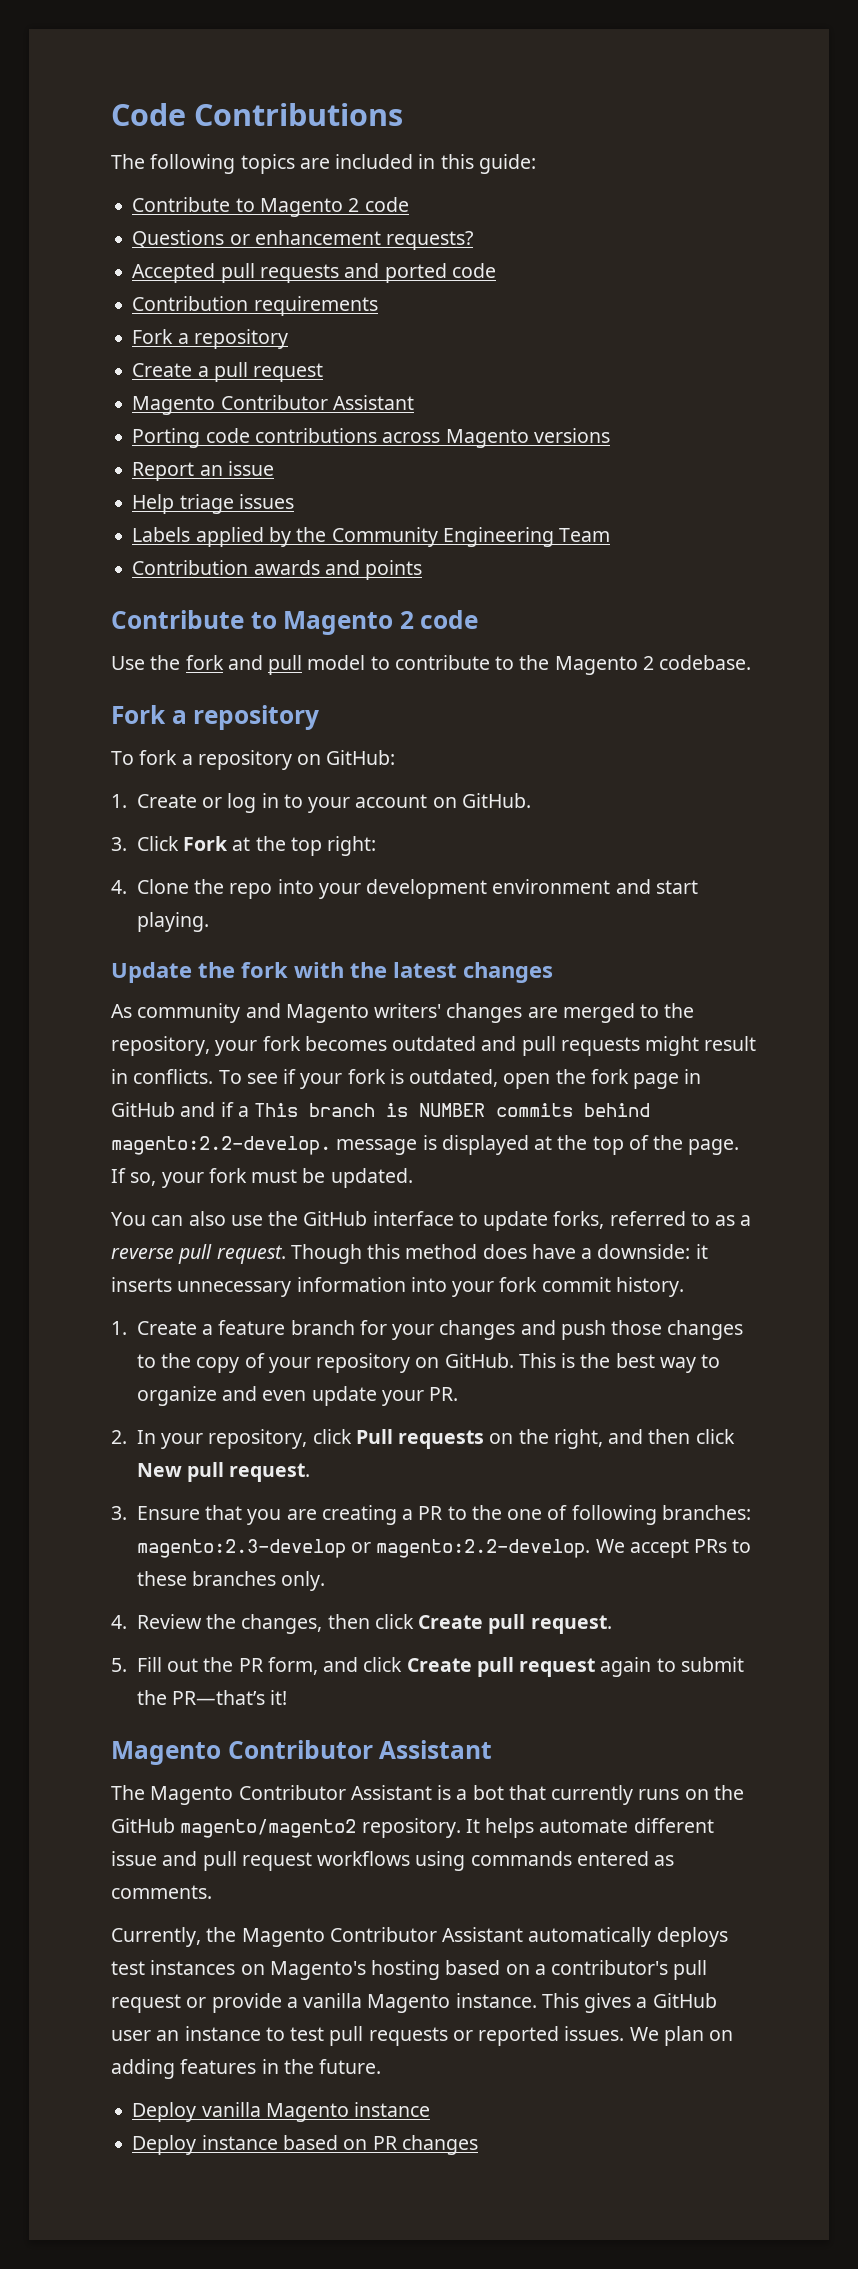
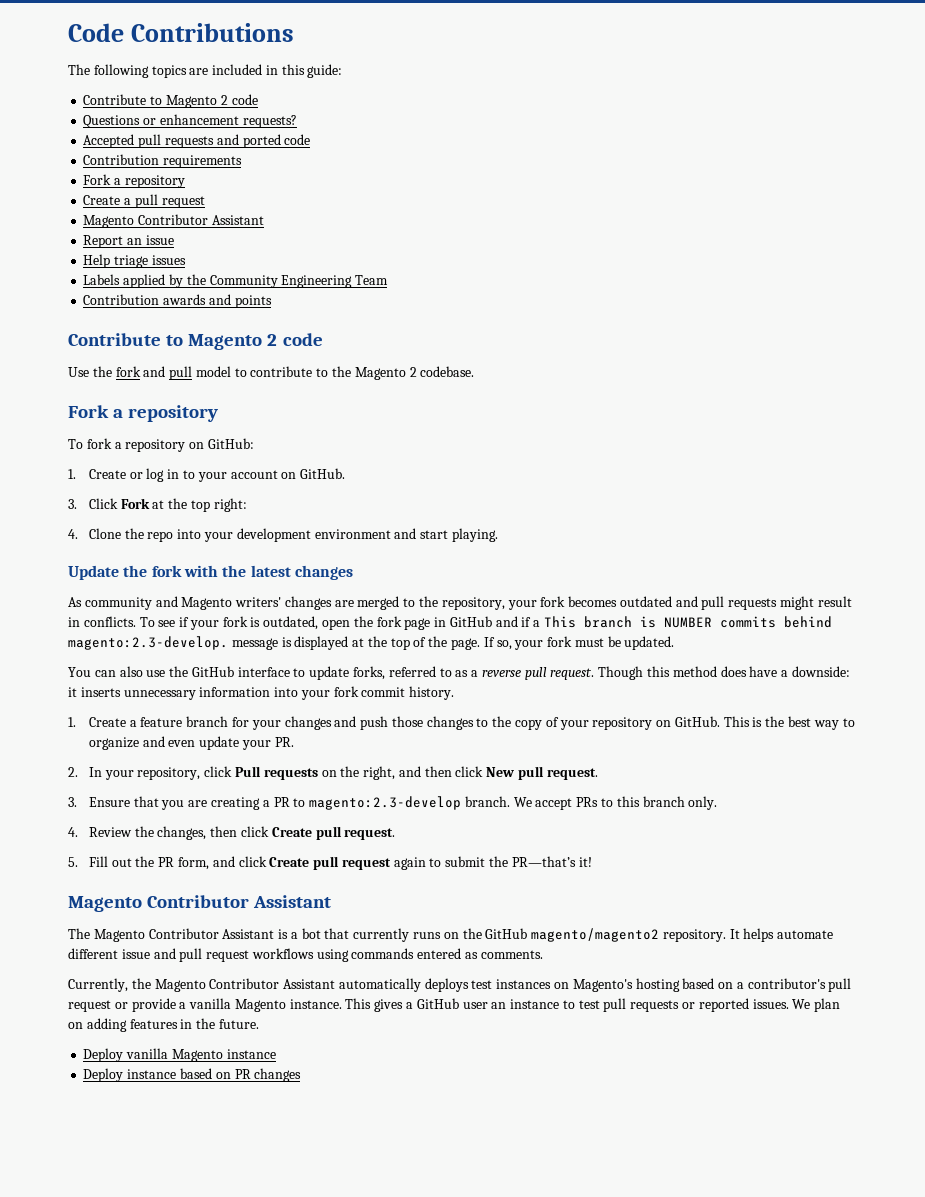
[132,428,610,448] // Porting code contributions across Magento versions -> (264, 220) none
[111,1136,331,1155] magento:2.2-develop. -> [68,636,228,650] magento:2.3-develop.
[471,1505,751,1525] [136,1539,591,1558] the one of following branches: magento:2.3-develop or magento:2.2-develop. -> [309,796,510,810] magento:2.3-develop branch.
[136,1571,277,1586] these branches -> [616,796,685,807] this branch

